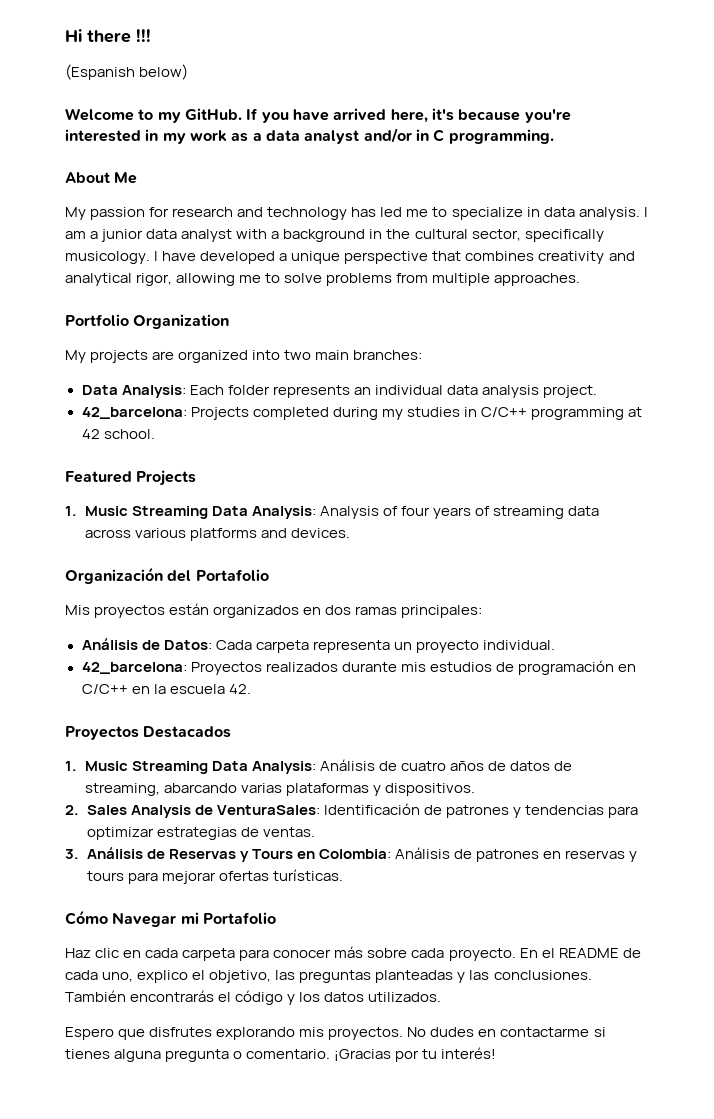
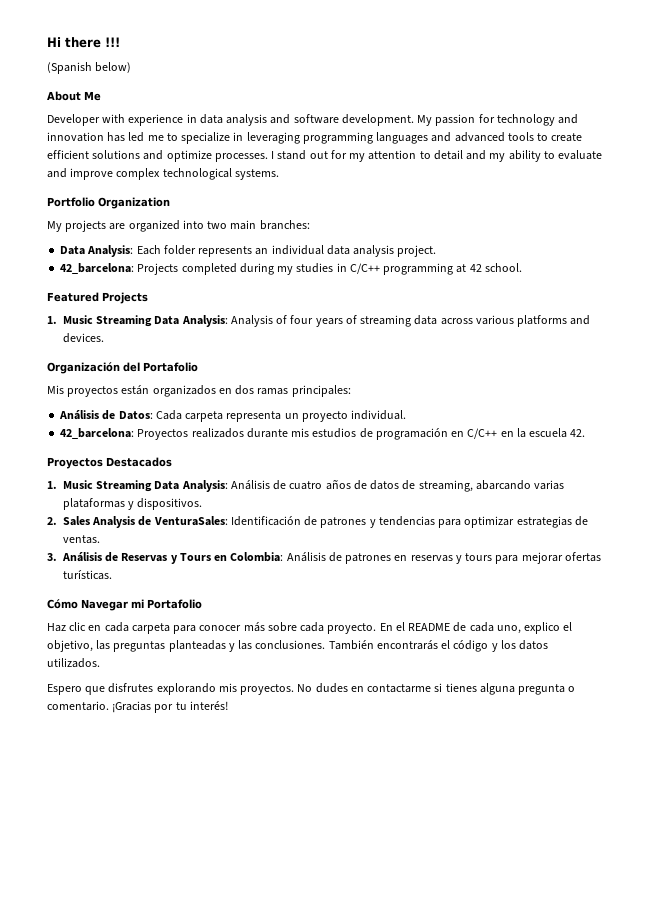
[65,64,135,80] (Espanish -> [47,62,92,74] (Spanish
[65,108,571,123] [65,128,554,144] [65,172,138,184] [65,207,348,220] Welcome to my GitHub. If you have arrived here, it's because you're interested in my work as a data analyst and/or in C programming. // About Me // My passion for research and technology -> [47,91,101,101] [47,114,579,126] [47,132,104,142] About Me // Developer with experience in data analysis and software development. My passion for technology and innovation
[543,207,648,220] [65,229,604,242] [65,251,635,264] [65,273,581,286] data analysis. I am a junior data analyst with a background in the cultural sector, specifically musicology. I have developed a unique perspective that combines creativity and analytical rigor, allowing me to solve problems from multiple approaches. -> [246,132,583,144] [47,150,603,162] [47,168,279,180] leveraging programming languages and advanced tools to create efficient solutions and optimize processes. I stand out for my attention to detail and my ability to evaluate and improve complex technological systems.

